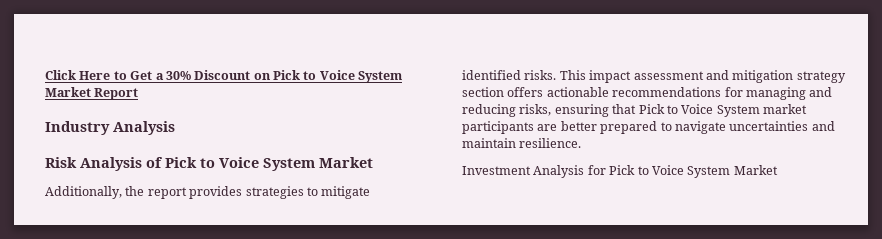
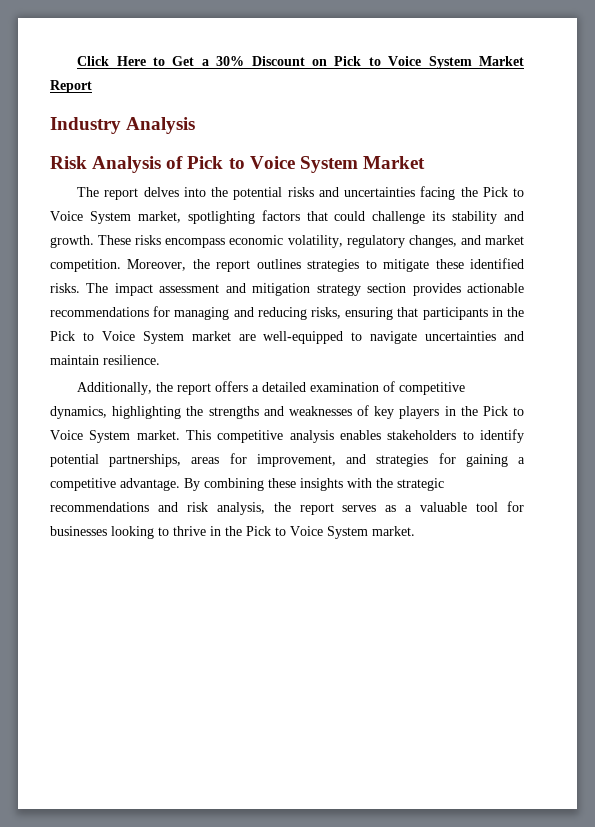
[45,186,243,199] Additionally, the report provides -> [77,186,524,200] [50,210,524,224] [50,235,524,248] [50,259,301,272] The report delves into the potential risks and uncertainties facing the Pick to Voice System market, spotlighting factors that could challenge its stability and growth. These risks encompass economic volatility, regulatory changes, and market competition. Moreover, the report outlines
(371, 192) none -> [435,259,464,269] these
[559,70,586,80] This -> [86,283,109,293] The
[507,87,544,97] offers -> [412,283,461,296] provides
(637, 109) none -> [422,307,524,320] participants in the
[462,121,658,134] participants are better prepared -> [238,331,344,344] are well-equipped
[462,165,778,178] Investment Analysis for Pick to Voice System Market -> [77,381,466,395] [50,405,524,419] [50,429,524,443] [50,453,525,467] [50,478,444,491] [50,501,525,515] [50,526,415,539] Additionally, the report offers a detailed examination of competitive dynamics, highlighting the strengths and weaknesses of key players in the Pick to Voice System market. This competitive analysis enables stakeholders to identify potential partnerships, areas for improvement, and strategies for gaining a competitive advantage. By combining these insights with the strategic recommendations and risk analysis, the report serves as a valuable tool for businesses looking to thrive in the Pick to Voice System market.

